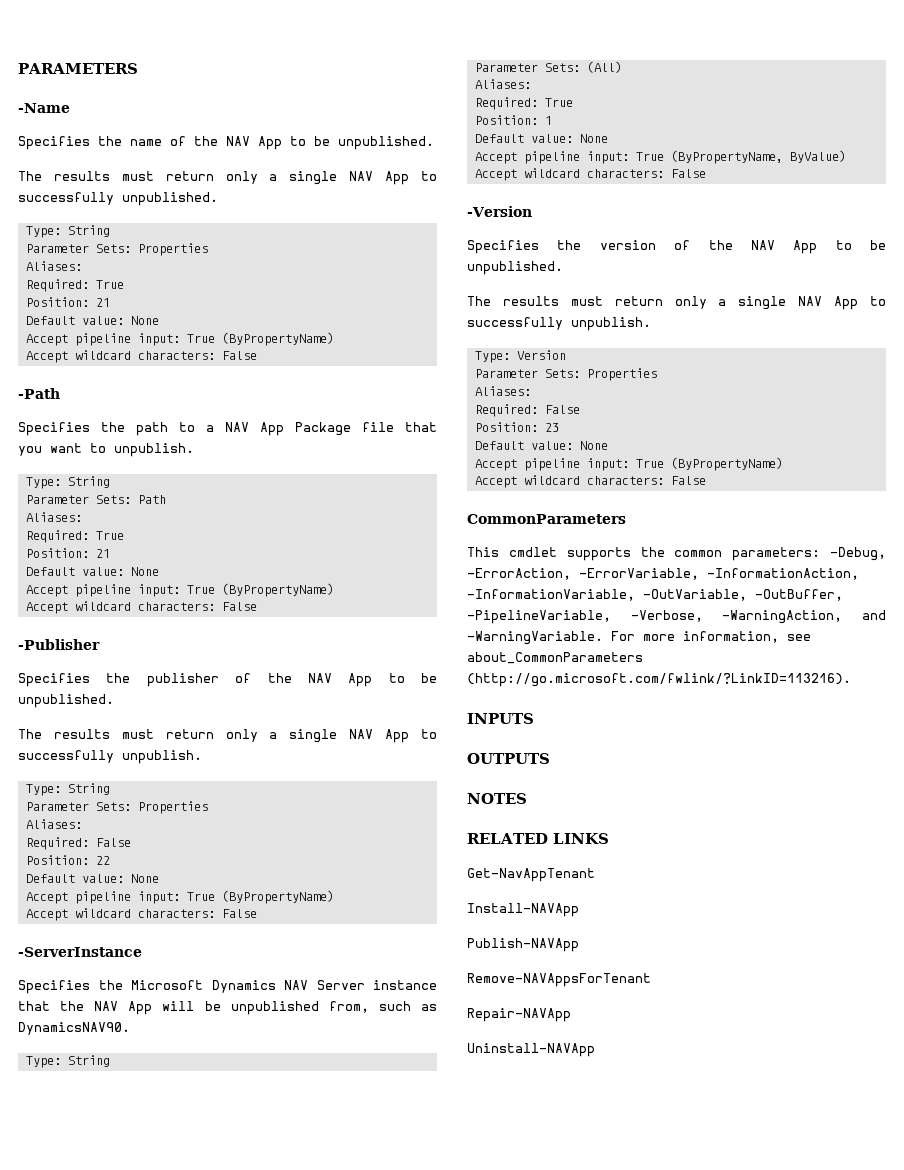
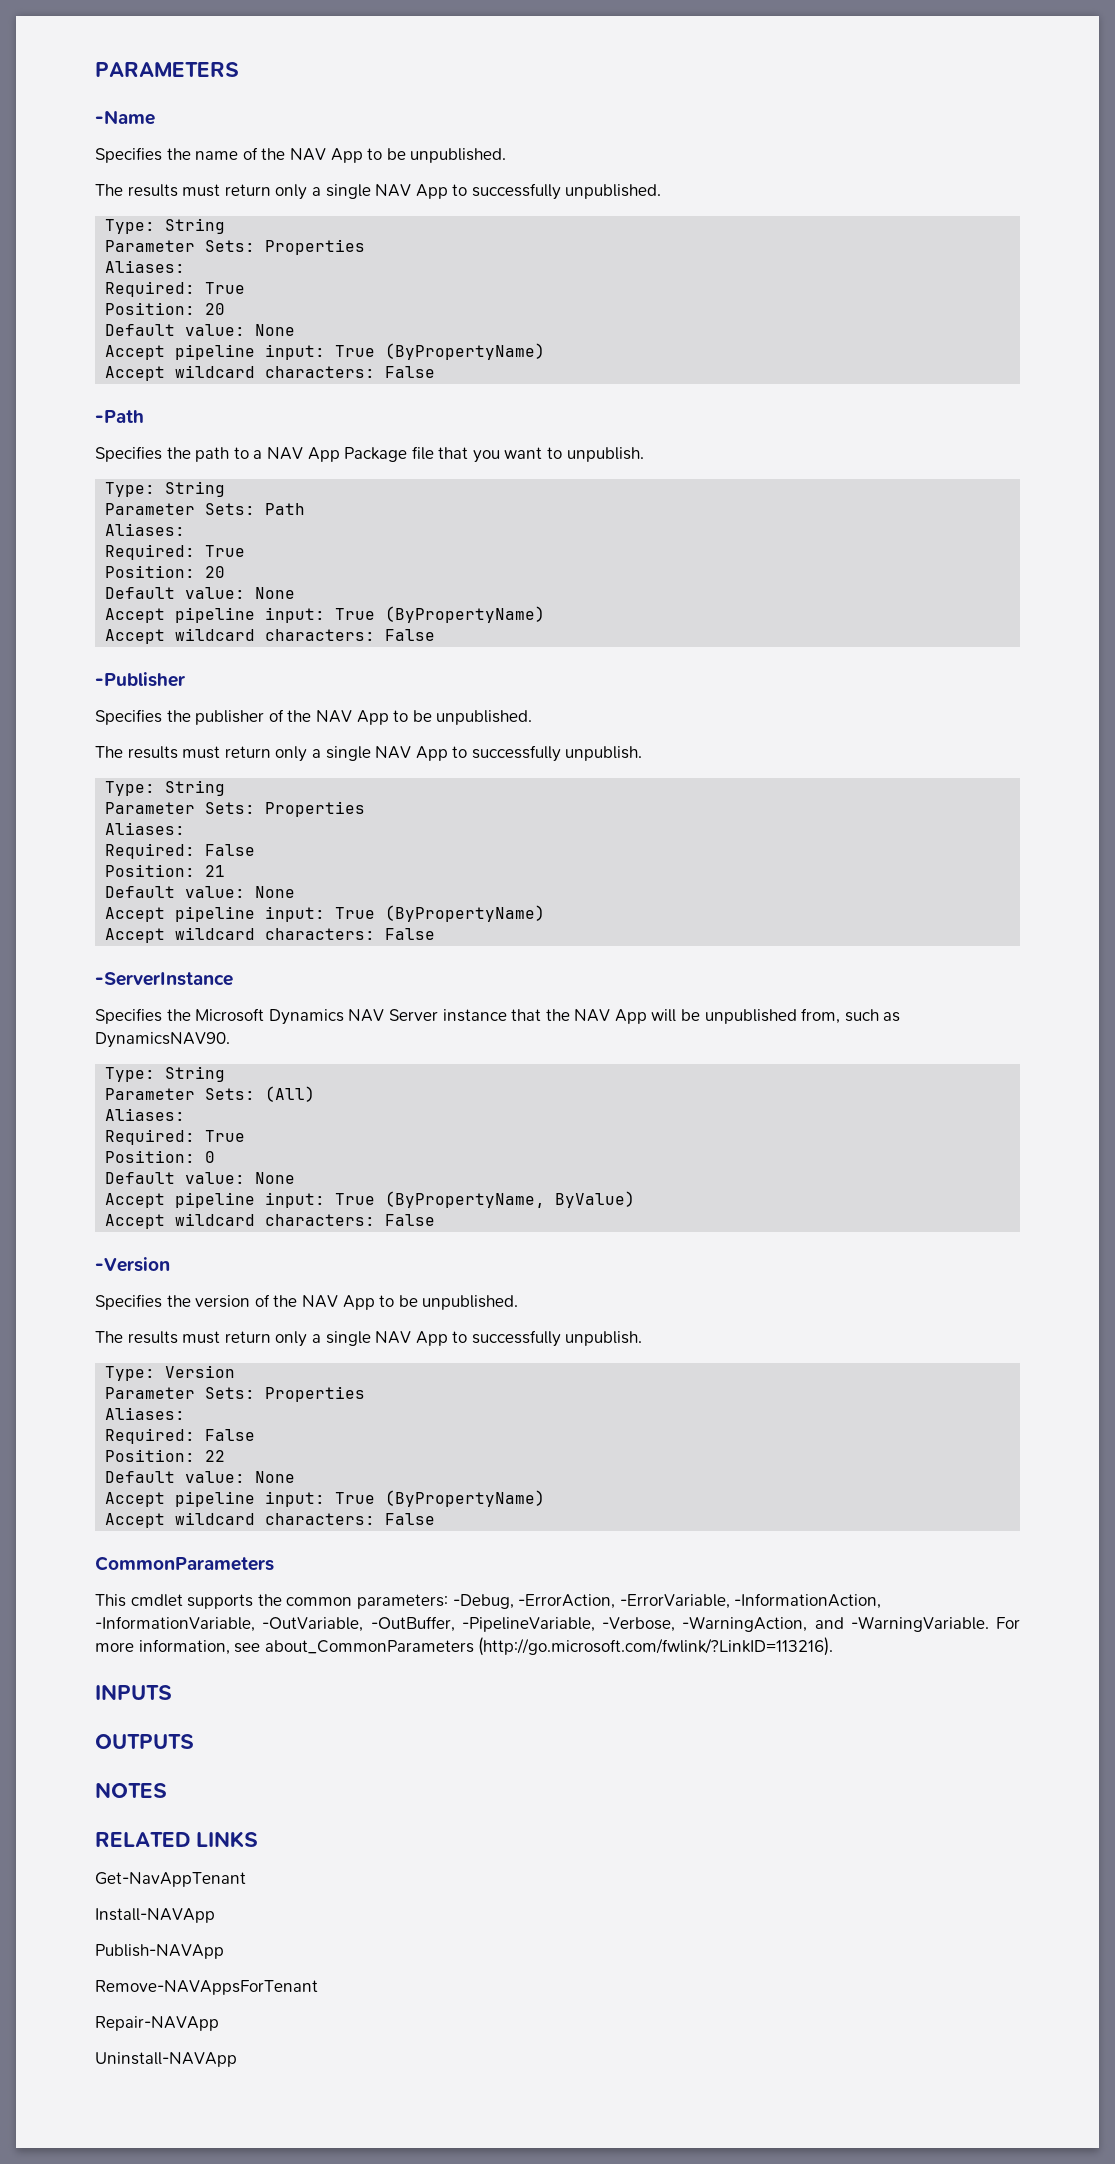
[95,298,110,307] 21 -> [205,303,226,315] 20
[95,549,110,558] 21 -> [205,566,226,578] 20
[95,856,110,865] 22 -> [205,865,226,877] 21
[544,116,552,125] 1 -> [205,1151,216,1163] 0
[544,423,559,432] 23 -> [205,1450,226,1462] 22

